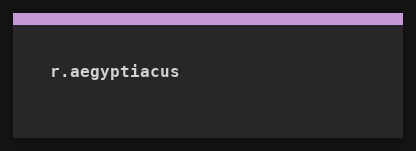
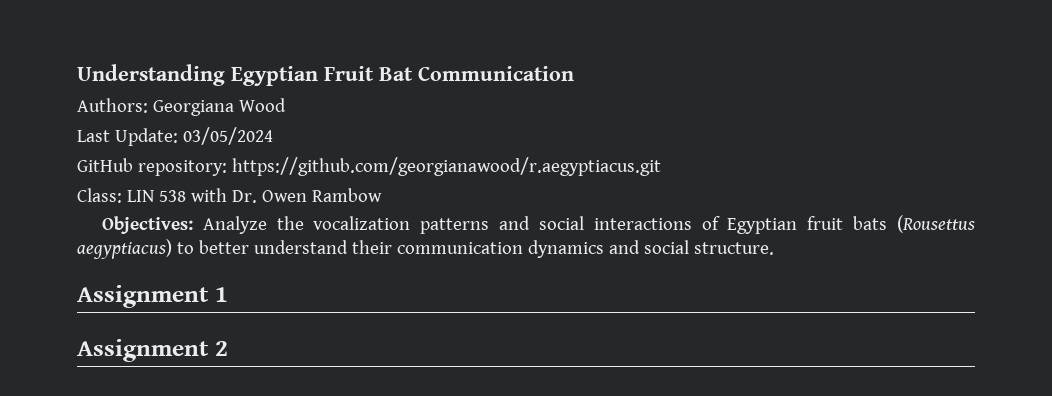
[50,64,180,80] r.aegyptiacus -> [77,64,574,86] [77,98,286,116] [77,127,273,146] [77,157,661,176] [77,188,382,203] [101,215,975,234] [77,239,774,259] [77,285,228,308] [77,339,228,362] Understanding Egyptian Fruit Bat Communication // Authors: Georgiana Wood // Last Update: 03/05/2024 // GitHub repository: https://github.com/georgianawood/r.aegyptiacus.git // Class: LIN 538 with Dr. Owen Rambow // Objectives: Analyze the vocalization patterns and social interactions of Egyptian fruit bats (Rousettus aegyptiacus) to better understand their communication dynamics and social structure. // Assignment 1 // Assignment 2

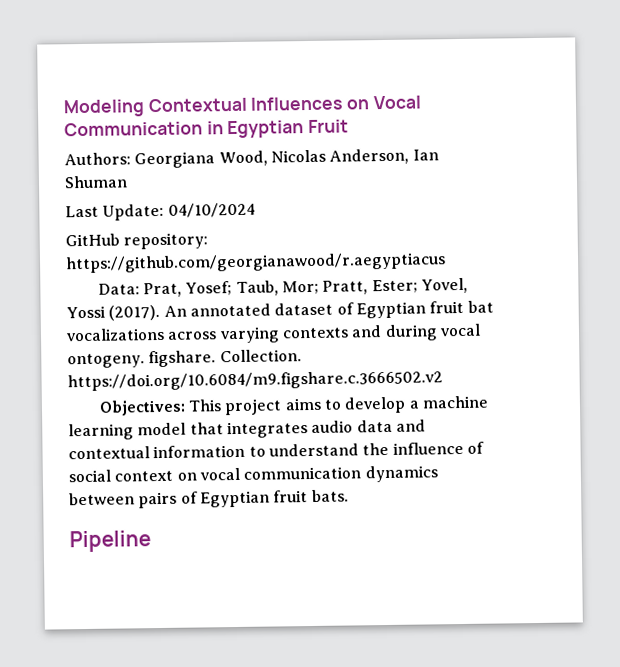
[77,64,225,86] Understanding -> [63,95,422,118] [64,121,224,137] Modeling Contextual Influences on Vocal Communication in
[379,66,574,81] Bat Communication -> (350, 126) none
[238,98,286,112] Wood -> [218,148,439,167] [64,175,128,189] Wood, Nicolas Anderson, Ian Shuman
[182,127,273,145] 03/05/2024 -> [167,202,256,218] 04/10/2024
[231,157,661,176] [77,188,382,203] [101,215,975,234] [77,239,774,259] [77,285,228,308] [77,339,228,362] https://github.com/georgianawood/r.aegyptiacus.git // Class: LIN 538 with Dr. Owen Rambow // Objectives: Analyze the vocalization patterns and social interactions of Egyptian fruit bats (Rousettus aegyptiacus) to better understand their communication dynamics and social structure. // Assignment 1 // Assignment 2 -> [65,252,446,274] [97,277,469,298] [66,300,494,321] [66,323,481,344] [67,349,302,369] [67,370,443,392] [98,395,489,416] [68,419,426,441] [68,441,484,460] [68,465,438,483] [69,489,349,509] [69,530,151,553] https://github.com/georgianawood/r.aegyptiacus // Data: Prat, Yosef; Taub, Mor; Pratt, Ester; Yovel, Yossi (2017). An annotated dataset of Egyptian fruit bat vocalizations across varying contexts and during vocal ontogeny. figshare. Collection. https://doi.org/10.6084/m9.figshare.c.3666502.v2 // Objectives: This project aims to develop a machine learning model that integrates audio data and contextual information to understand the influence of social context on vocal communication dynamics between pairs of Egyptian fruit bats. // Pipeline

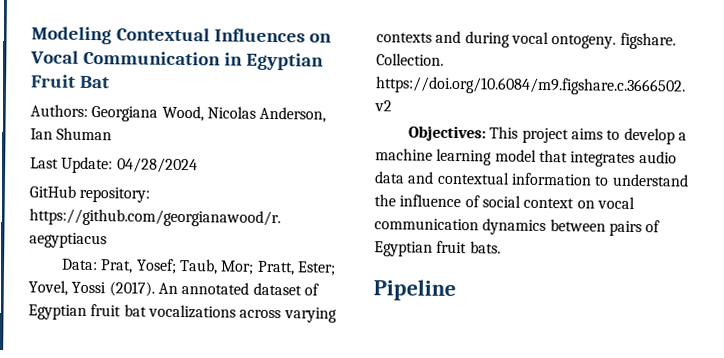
(350, 126) none -> [78,75,110,89] Bat
[167,202,256,218] 04/10/2024 -> [116,157,198,174] 04/28/2024

